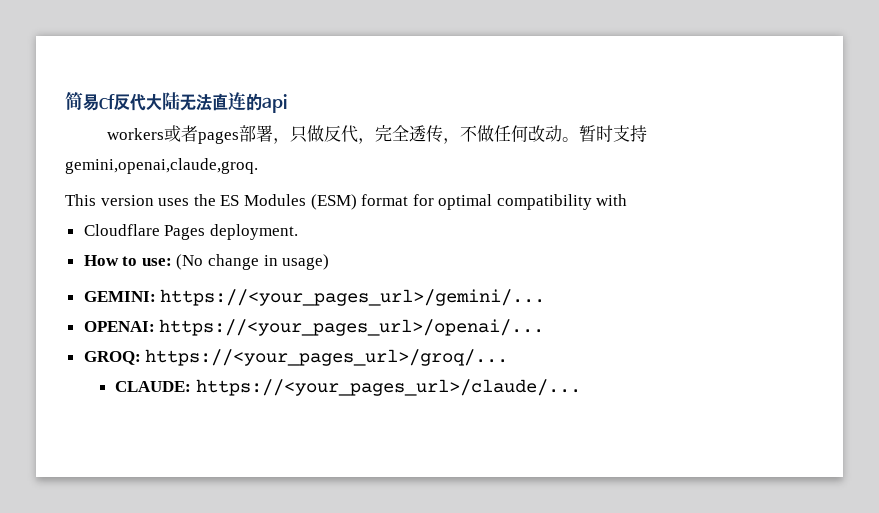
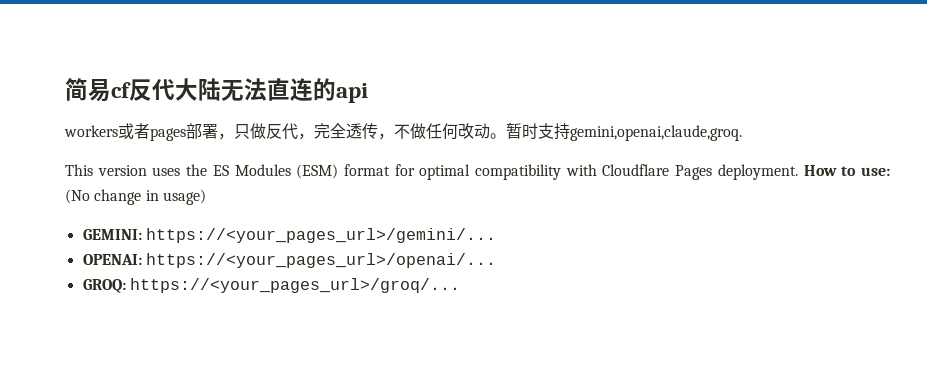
(628, 200) // -> (597, 170) none
(298, 232) // -> (798, 172) none
[115,379,581,396] // CLAUDE: https://<your_pages_url>/claude/... -> (460, 285) none

